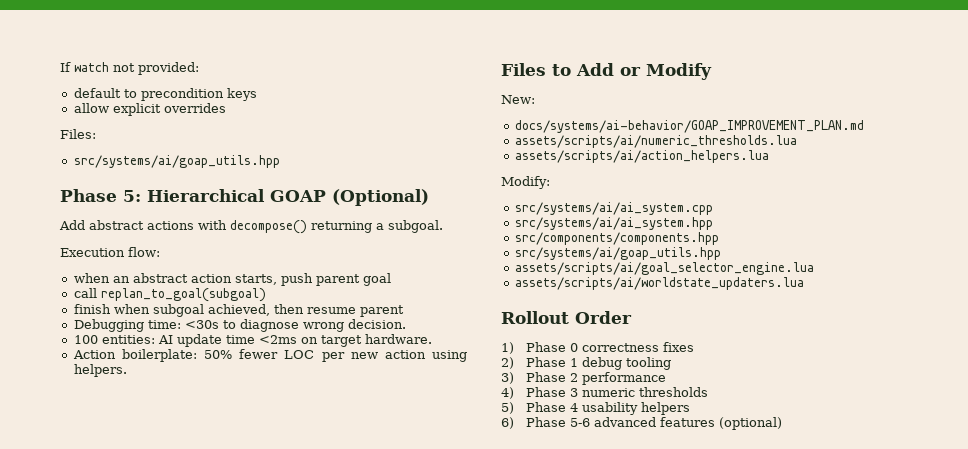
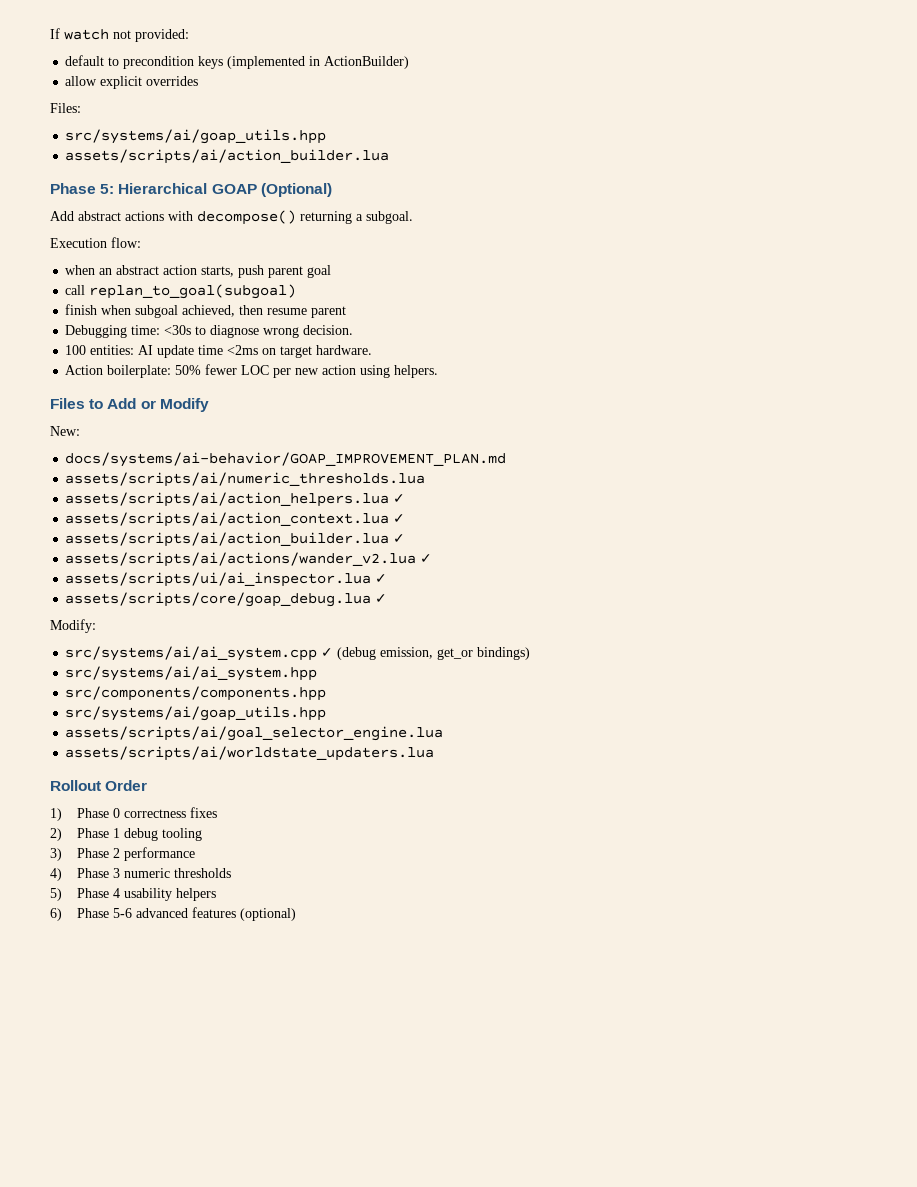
(257, 94) none -> [227,56,410,69] (implemented in ActionBuilder)
(280, 161) none -> [65,149,390,164] // assets/scripts/ai/action_builder.lua
[501,176,550,189] [514,202,713,215] // Modify: // src/systems/ai/ai_system.cpp -> [393,494,406,503] [65,512,406,527] [65,532,406,547] [65,552,433,567] [65,572,388,587] [65,592,388,607] [50,619,96,633] [65,646,531,661] ✓ // assets/scripts/ai/action_context.lua ✓ // assets/scripts/ai/action_builder.lua ✓ // assets/scripts/ai/actions/wander_v2.lua ✓ // assets/scripts/ui/ai_inspector.lua ✓ // assets/scripts/core/goap_debug.lua ✓ // Modify: // src/systems/ai/ai_system.cpp ✓ (debug emission, get_or bindings)

